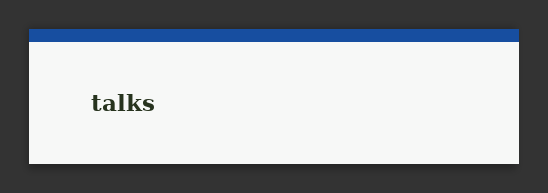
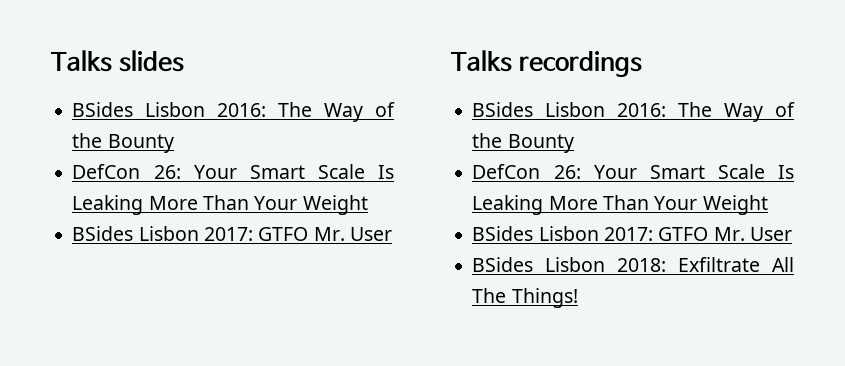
[91,94,155,111] talks -> [51,50,184,72] [72,102,396,122] [72,133,174,153] [72,164,395,179] [72,195,368,215] [72,226,392,241] [451,50,642,77] [472,102,795,122] [472,133,574,153] [472,164,794,179] [472,195,768,215] [472,226,792,241] [472,257,794,272] [472,288,578,308] Talks slides // BSides Lisbon 2016: The Way of the Bounty // DefCon 26: Your Smart Scale Is Leaking More Than Your Weight // BSides Lisbon 2017: GTFO Mr. User // Talks recordings // BSides Lisbon 2016: The Way of the Bounty // DefCon 26: Your Smart Scale Is Leaking More Than Your Weight // BSides Lisbon 2017: GTFO Mr. User // BSides Lisbon 2018: Exfiltrate All The Things!

